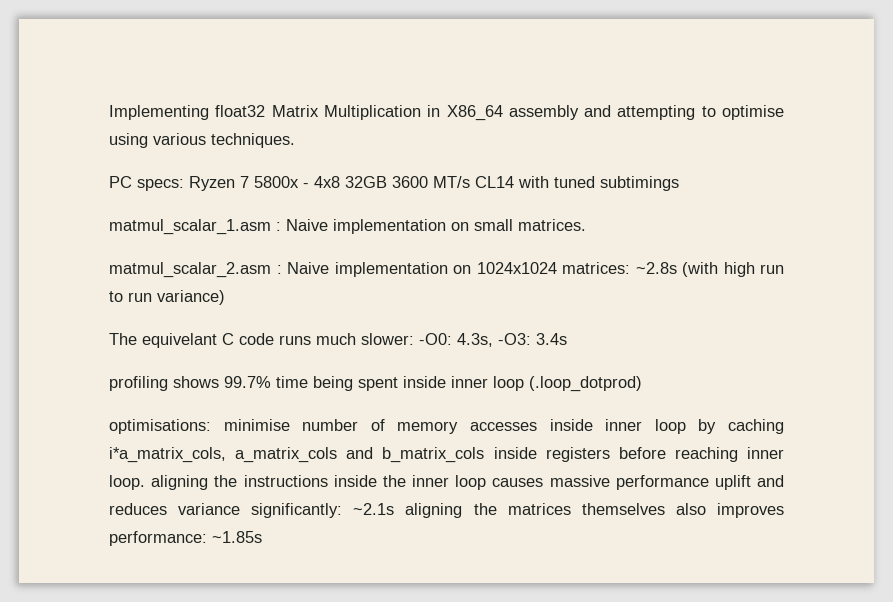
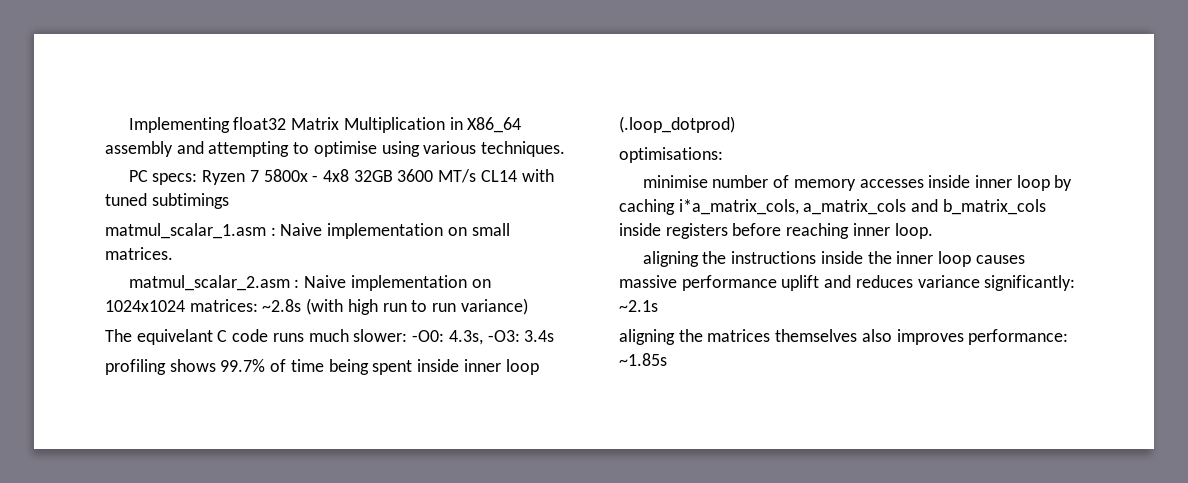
(271, 382) none -> [270,359,287,372] of
(211, 426) none -> (723, 155) //
(145, 482) none -> (933, 231) //
(395, 509) none -> (658, 306) //

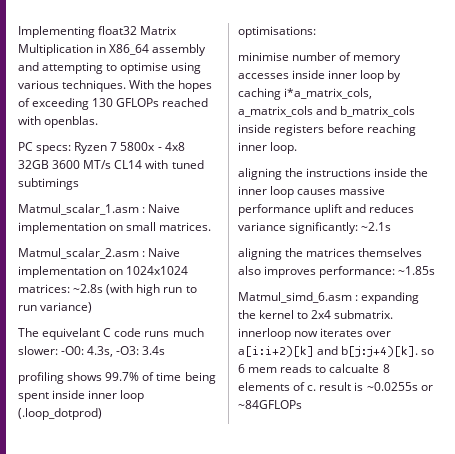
(566, 149) none -> [129,80,213,92] [18,98,209,110] [18,116,99,128] With the hopes of exceeding 130 GFLOPs reached with openblas.
[105,223,266,239] matmul_scalar_1.asm -> [18,204,139,215] Matmul_scalar_1.asm
[128,275,290,291] matmul_scalar_2.asm -> [18,248,139,259] Matmul_scalar_2.asm
(667, 359) none -> [238,292,420,304] [238,310,394,319] [238,328,392,340] [238,346,435,357] [238,364,390,373] [238,382,433,391] [238,400,302,409] // Matmul_simd_6.asm : expanding the kernel to 2x4 submatrix. innerloop now iterates over a[i:i+2)[k] and b[j:j+4)[k]. so 6 mem reads to calcualte 8 elements of c. result is ~0.0255s or ~84GFLOPs

